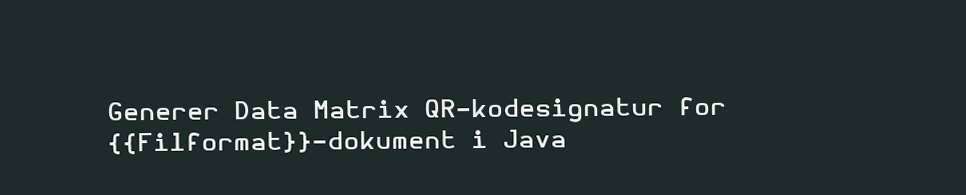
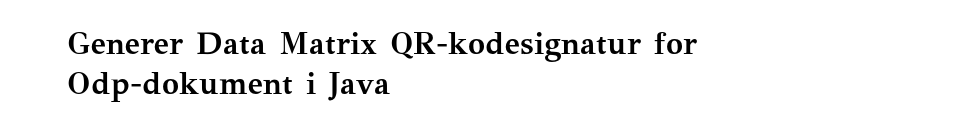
[107,130,457,155] {{Filformat}}-dokument -> [67,72,293,102] Odp-dokument

